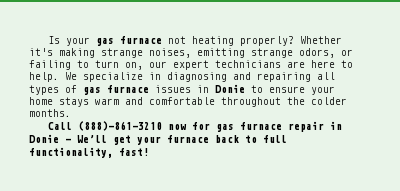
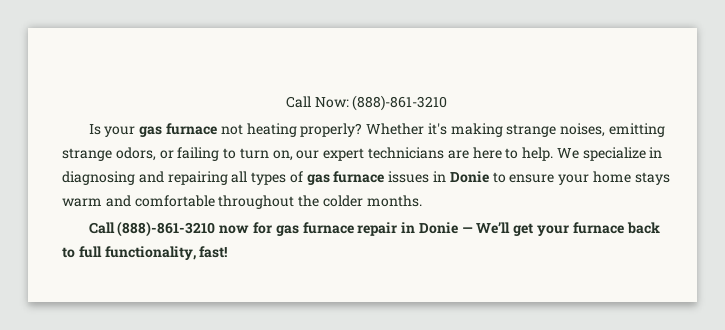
(48, 40) none -> [285,95,448,111] Call Now: (888)-861-3210 //

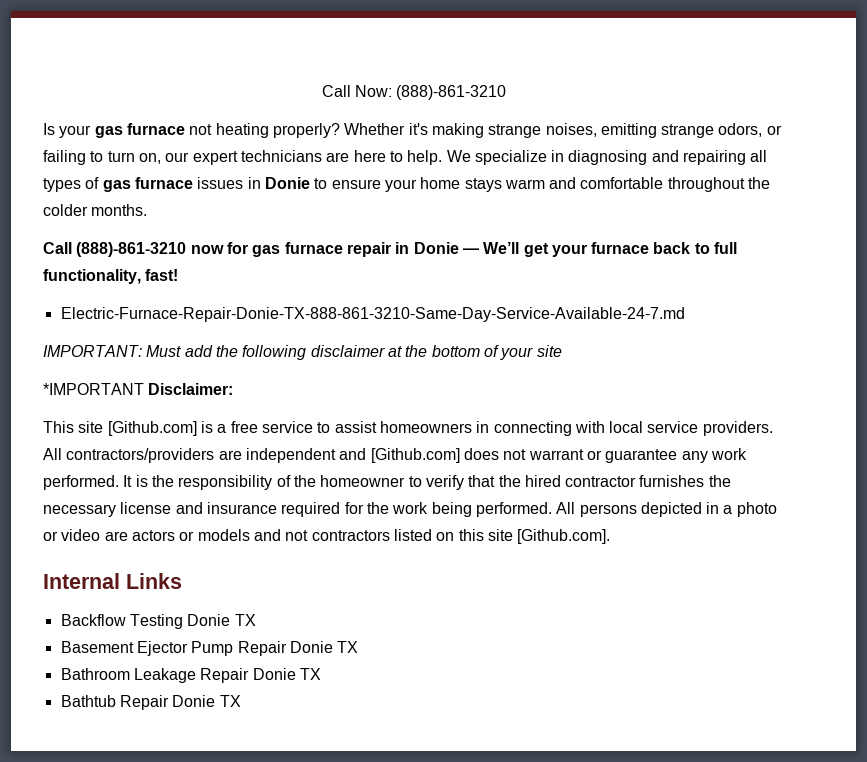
(228, 252) none -> [60,307,685,322] [43,345,562,360] [43,383,234,395] [43,421,773,436] [43,448,747,463] [43,475,731,490] [43,502,777,517] [43,529,611,544] [43,573,182,589] [60,614,256,629] [60,641,359,656] [60,668,321,683] [60,695,241,710] // Electric-Furnace-Repair-Donie-TX-888-861-3210-Same-Day-Service-Available-24-7.md // IMPORTANT: Must add the following disclaimer at the bottom of your site // *IMPORTANT Disclaimer: // This site [Github.com] is a free service to assist homeowners in connecting with local service providers. All contractors/providers are independent and [Github.com] does not warrant or guarantee any work performed. It is the responsibility of the homeowner to verify that the hired contractor furnishes the necessary license and insurance required for the work being performed. All persons depicted in a photo or video are actors or models and not contractors listed on this site [Github.com]. // Internal Links // Backflow Testing Donie TX // Basement Ejector Pump Repair Donie TX // Bathroom Leakage Repair Donie TX // Bathtub Repair Donie TX

